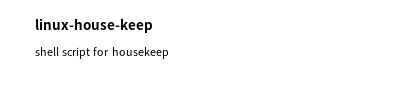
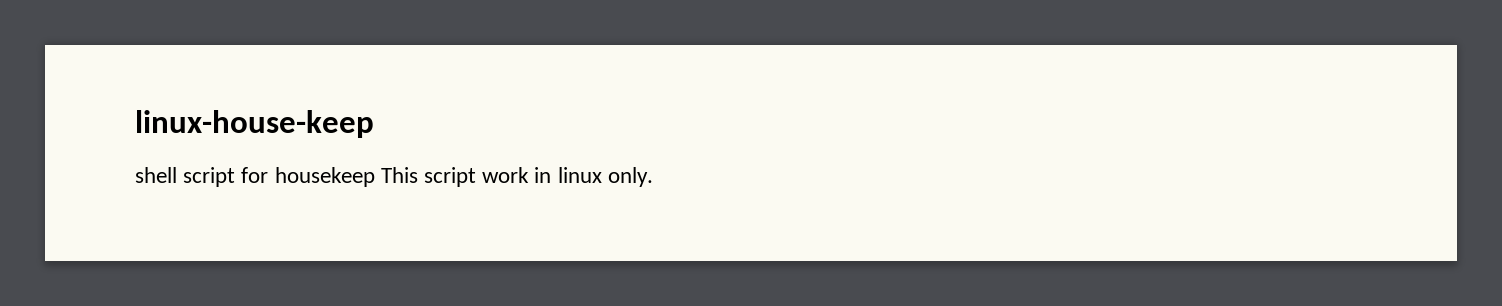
(169, 53) none -> [380,167,653,187] This script work in linux only.

